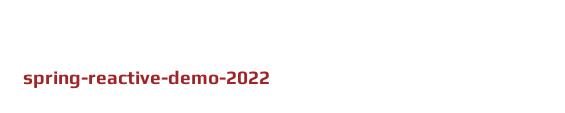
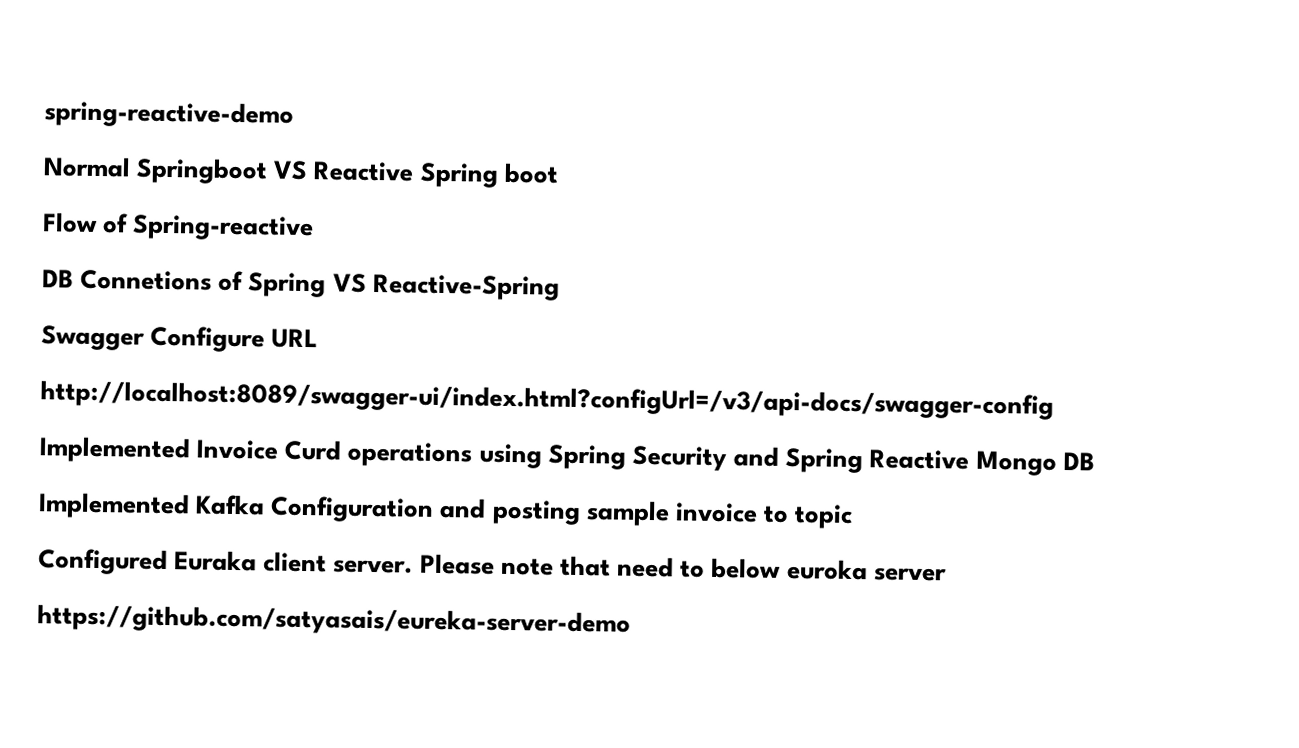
[23,70,270,89] spring-reactive-demo-2022 -> [44,100,294,129] [43,156,559,188] [42,212,315,242] [42,269,560,301] [41,325,319,353] [40,380,1054,420] [39,436,1095,476] [38,492,854,529] [38,548,947,582] [37,604,631,638] spring-reactive-demo // Normal Springboot VS Reactive Spring boot // Flow of Spring-reactive // DB Connetions of Spring VS Reactive-Spring // Swagger Configure URL // http://localhost:8089/swagger-ui/index.html?configUrl=/v3/api-docs/swagger-config // Implemented Invoice Curd operations using Spring Security and Spring Reactive Mongo DB // Implemented Kafka Configuration and posting sample invoice to topic // Configured Euraka client server. Please note that need to below euroka server // https://github.com/satyasais/eureka-server-demo

